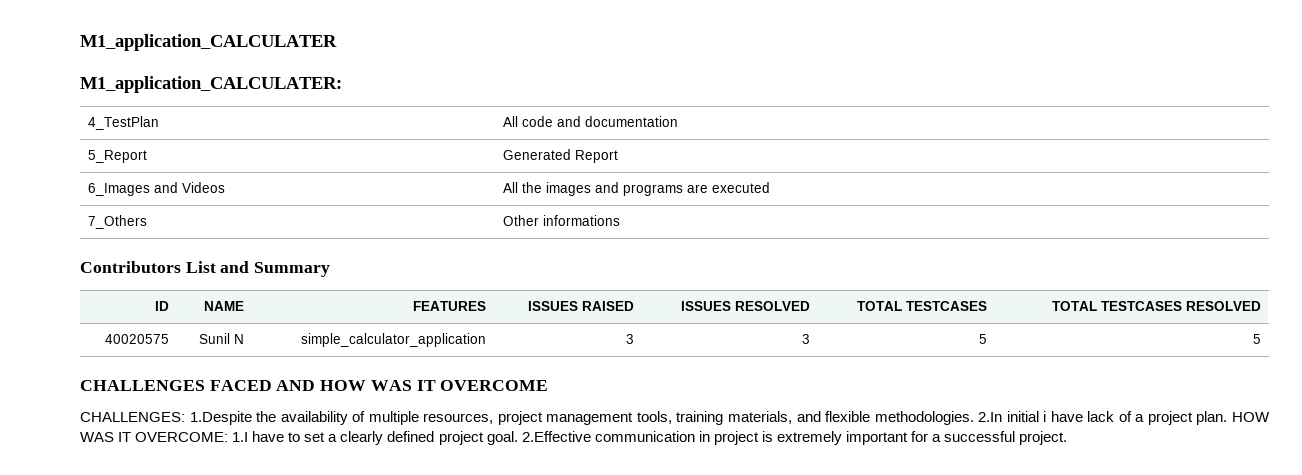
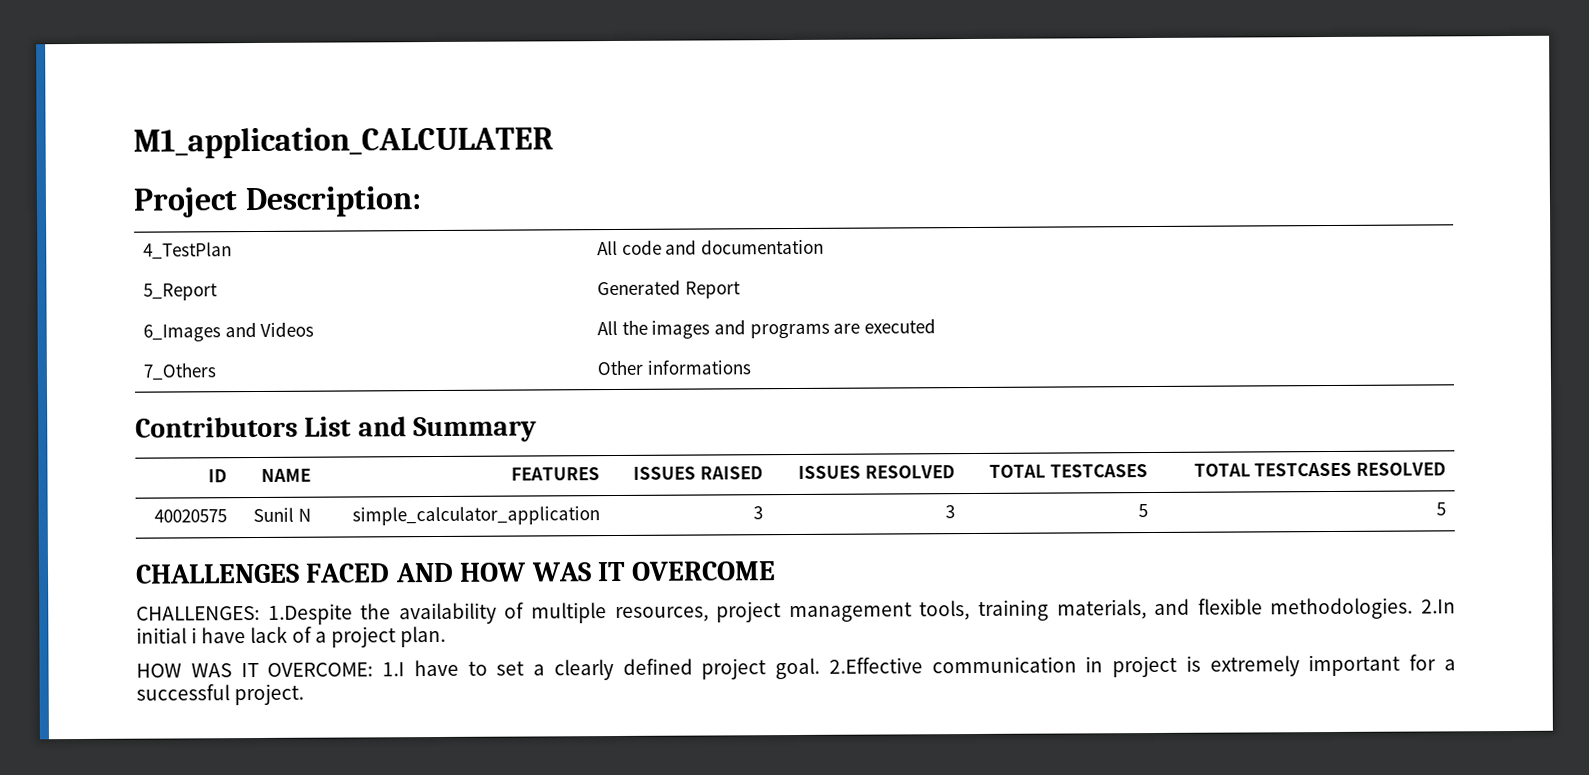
[80,76,342,93] M1_application_CALCULATER: -> [133,186,422,218] Project Description:
(1228, 418) none -> (446, 636) //

